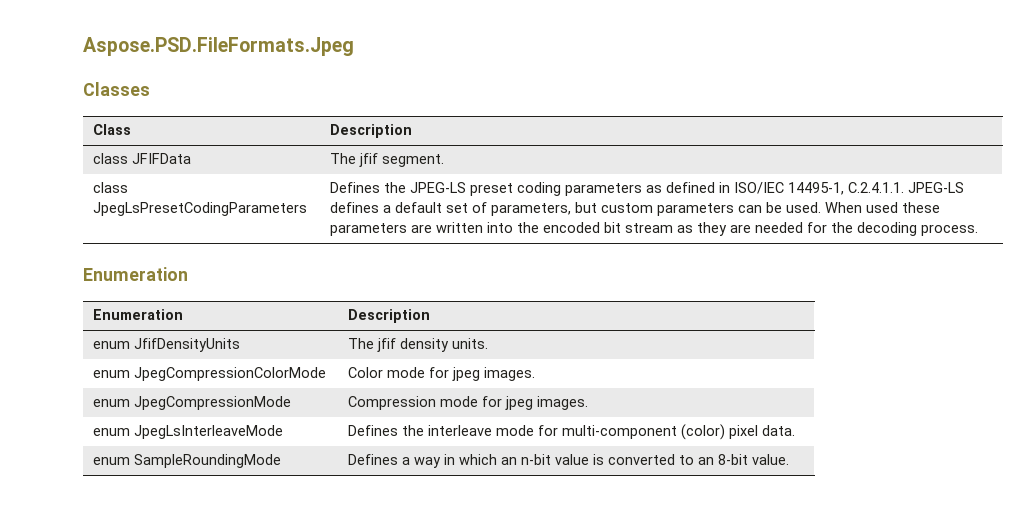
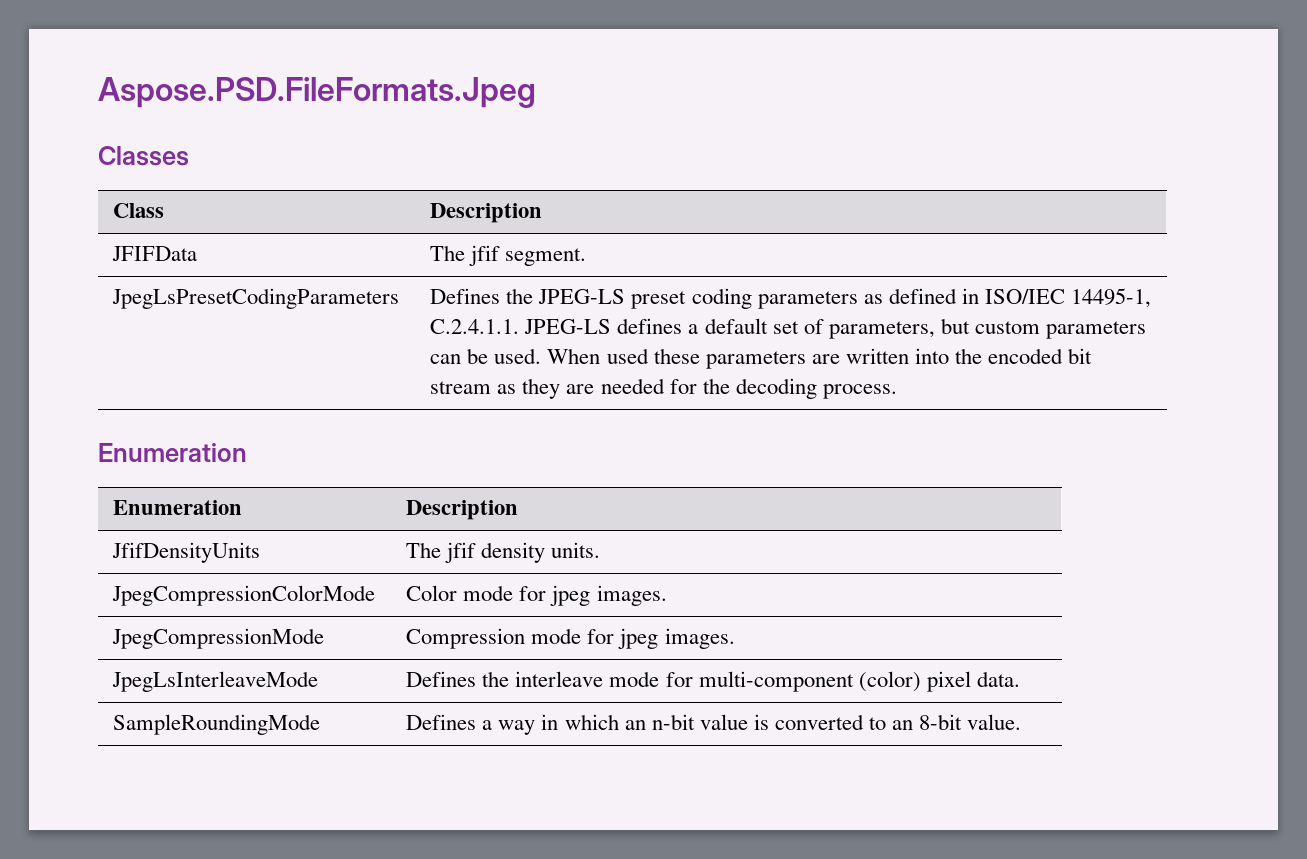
[93,153,129,164] class -> (543, 213) none
[93,182,129,193] class -> (587, 257) none
[93,341,131,349] enum -> (519, 510) none
[93,370,131,378] enum -> (601, 550) none
[93,399,131,407] enum -> (667, 595) none
[93,428,131,436] enum -> (735, 638) none
[93,457,131,465] enum -> (1020, 679) none

